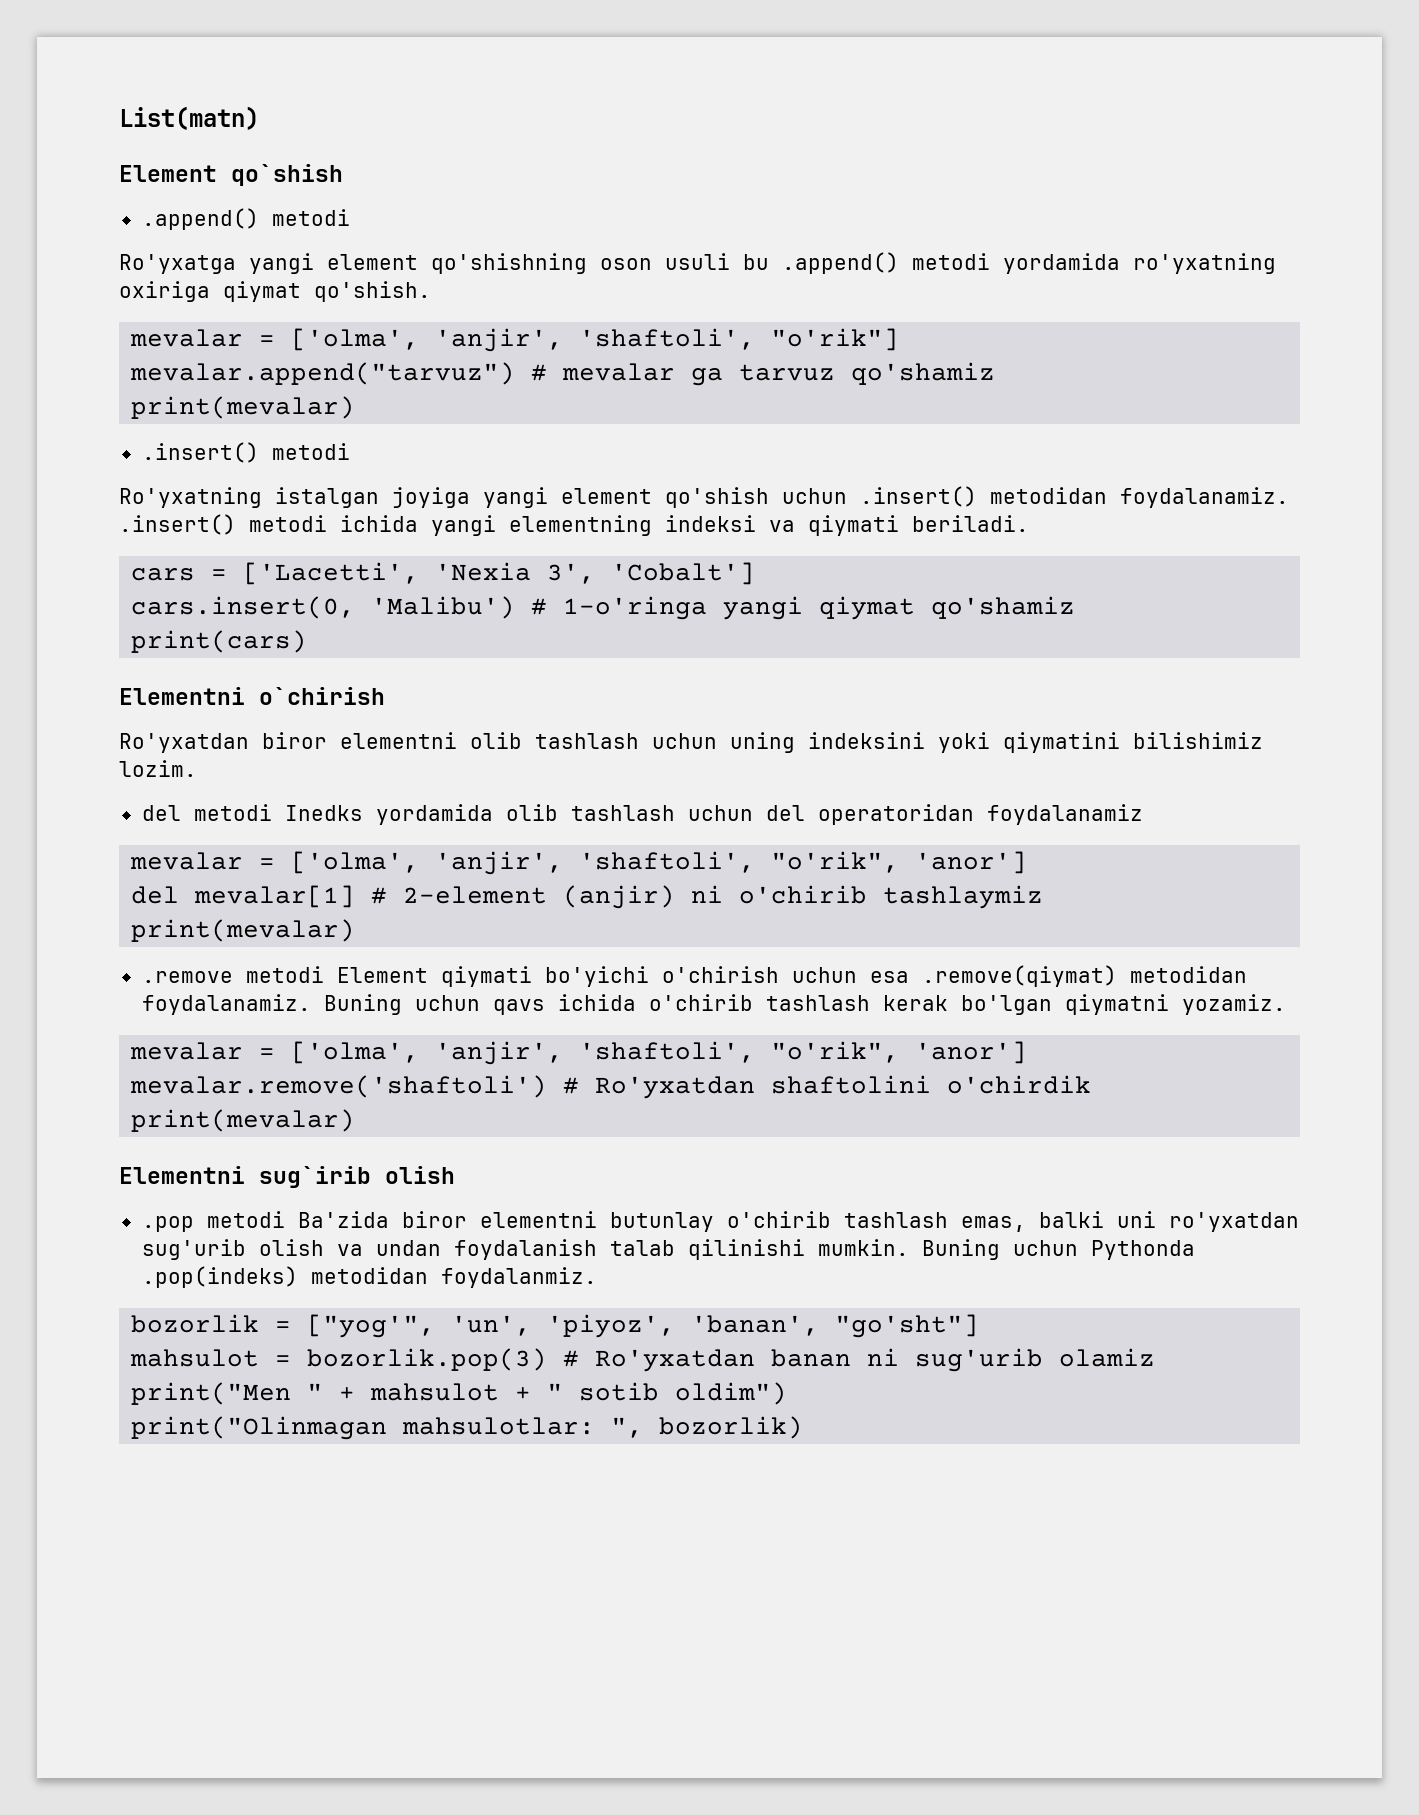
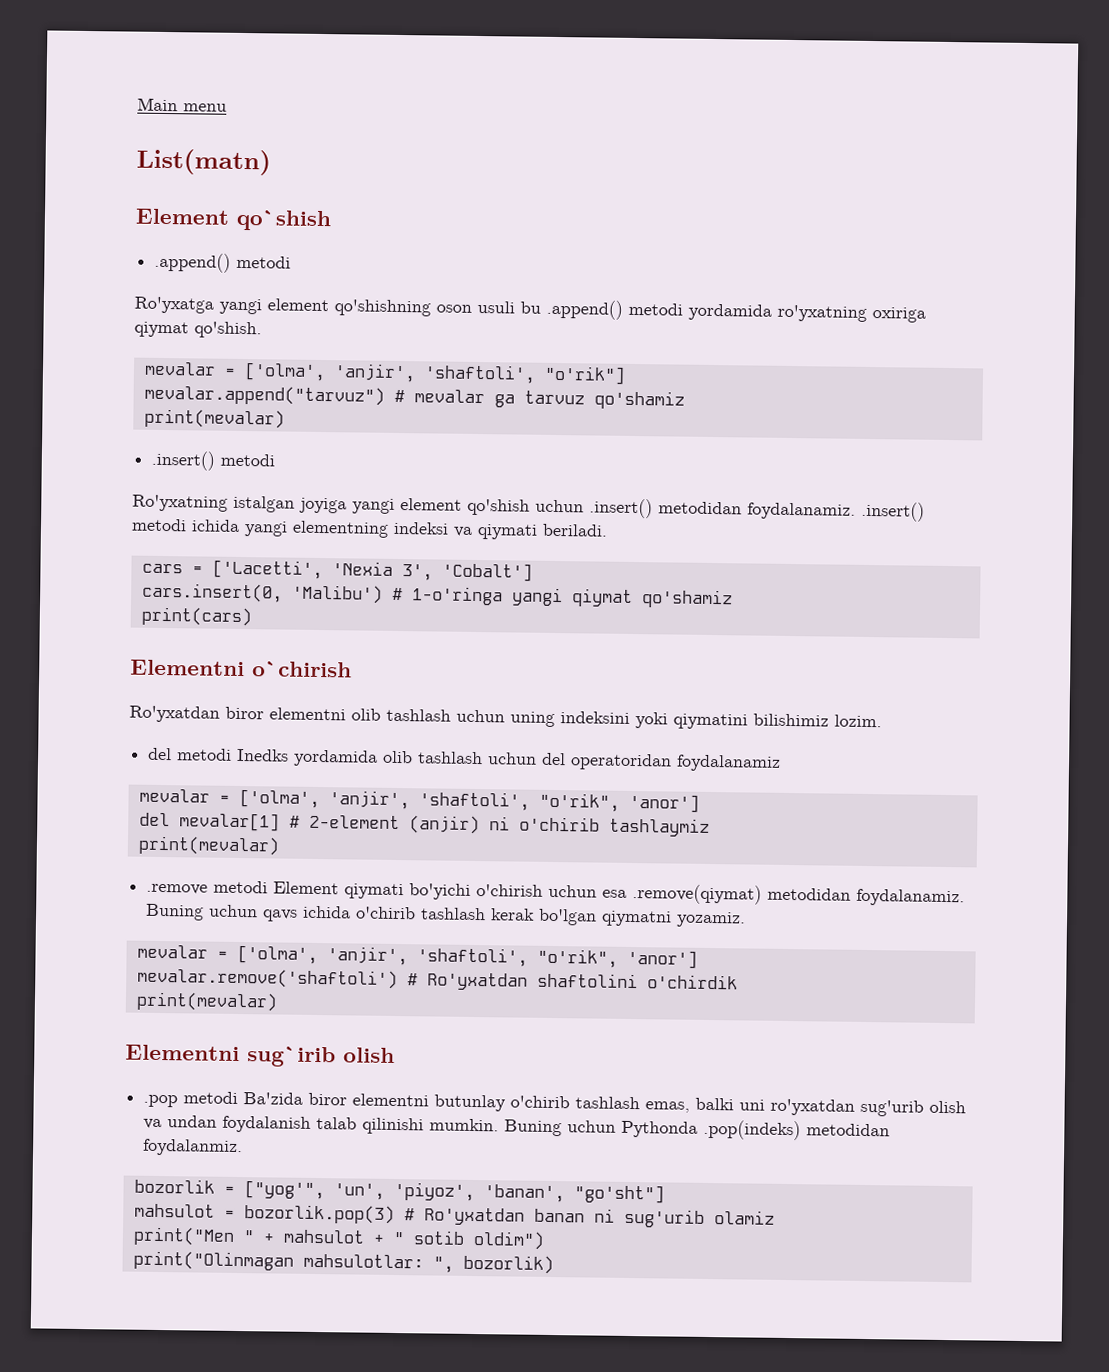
(119, 118) none -> [137,97,227,112] Main menu //

